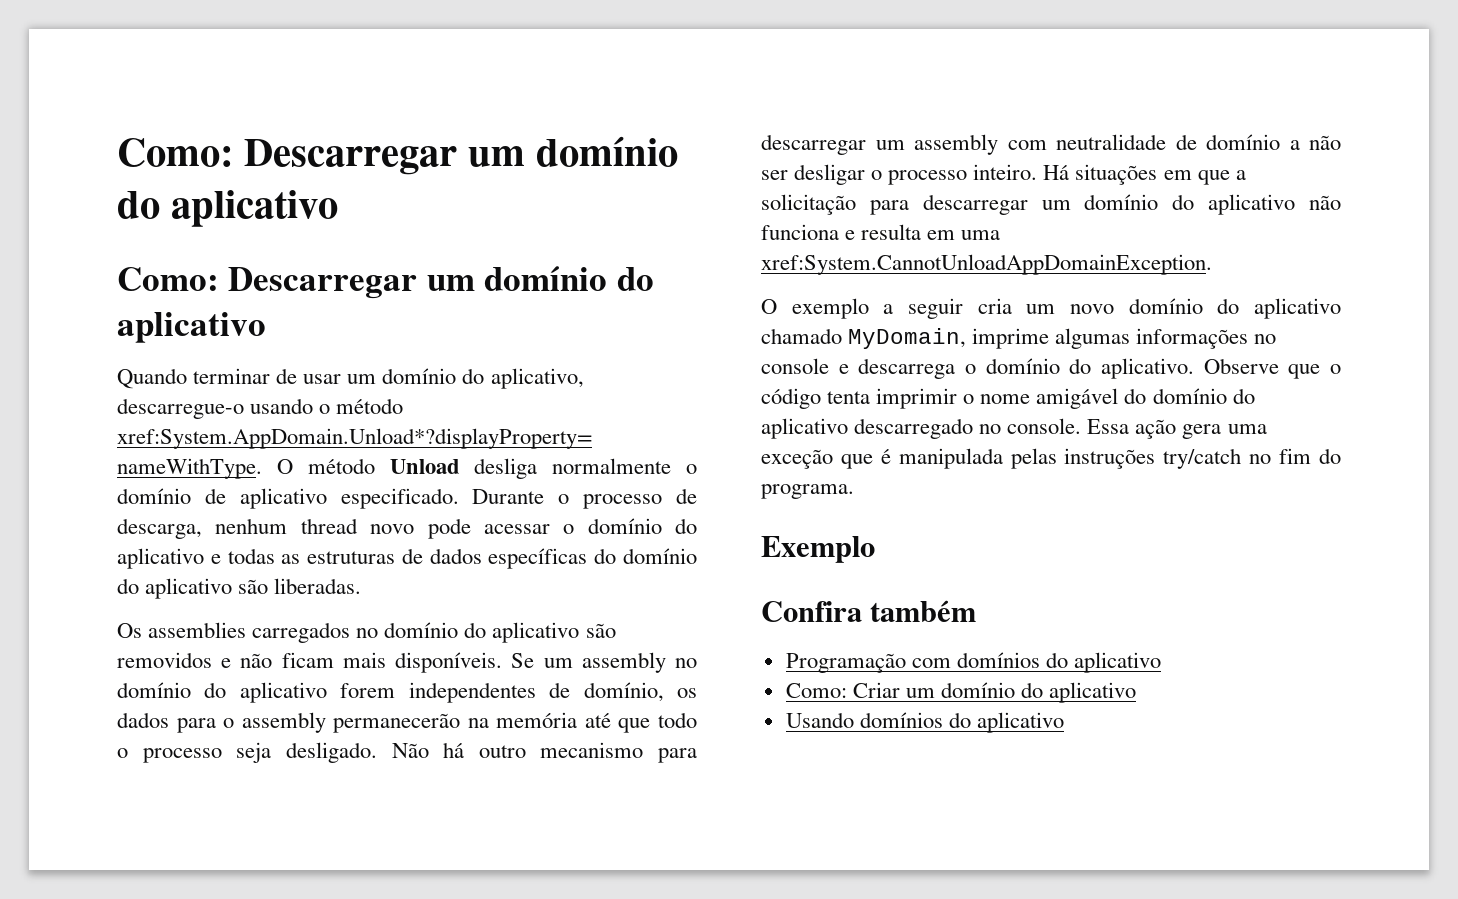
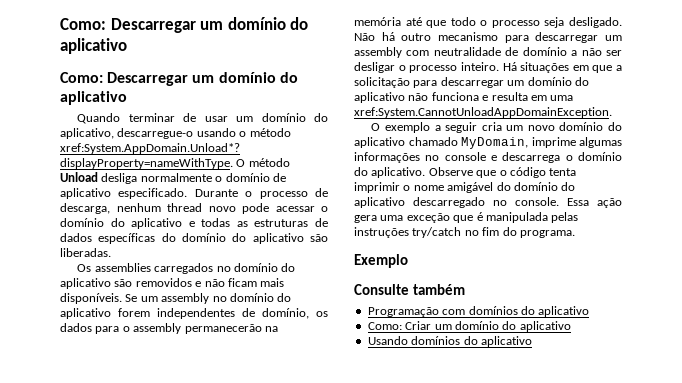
[761,601,862,622] Confira -> [354,284,409,295] Consulte

